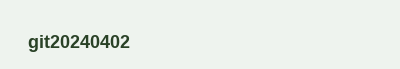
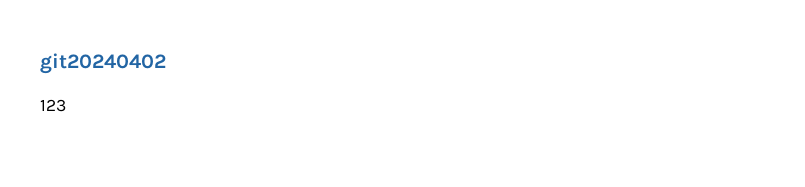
(130, 43) none -> [40,99,66,112] // 123

